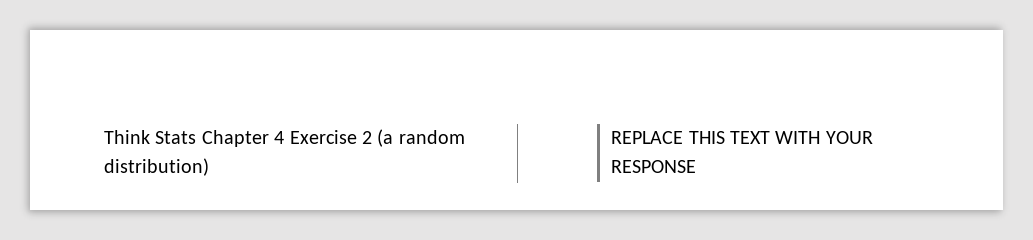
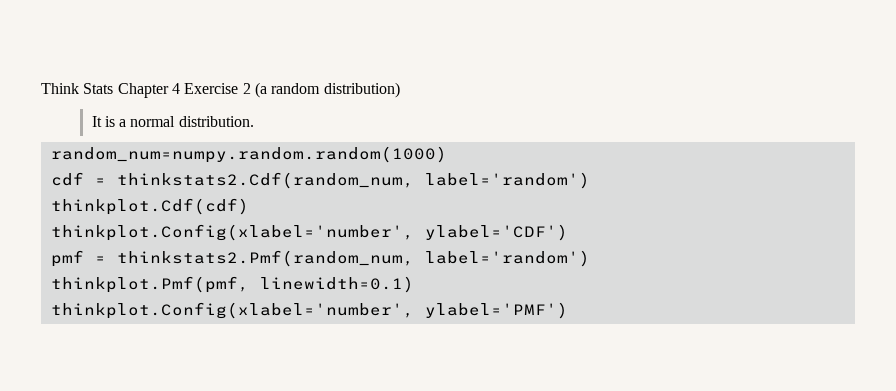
[611,131,873,144] [611,160,697,173] REPLACE THIS TEXT WITH YOUR RESPONSE -> [91,116,254,127] [50,146,447,163] [50,172,590,189] [50,198,249,215] [50,224,568,241] [50,250,590,267] [50,276,414,293] [50,302,568,319] It is a normal distribution. // random_num=numpy.random.random(1000) // cdf = thinkstats2.Cdf(random_num, label='random') // thinkplot.Cdf(cdf) // thinkplot.Config(xlabel='number', ylabel='CDF') // pmf = thinkstats2.Pmf(random_num, label='random') // thinkplot.Pmf(pmf, linewidth=0.1) // thinkplot.Config(xlabel='number', ylabel='PMF')

